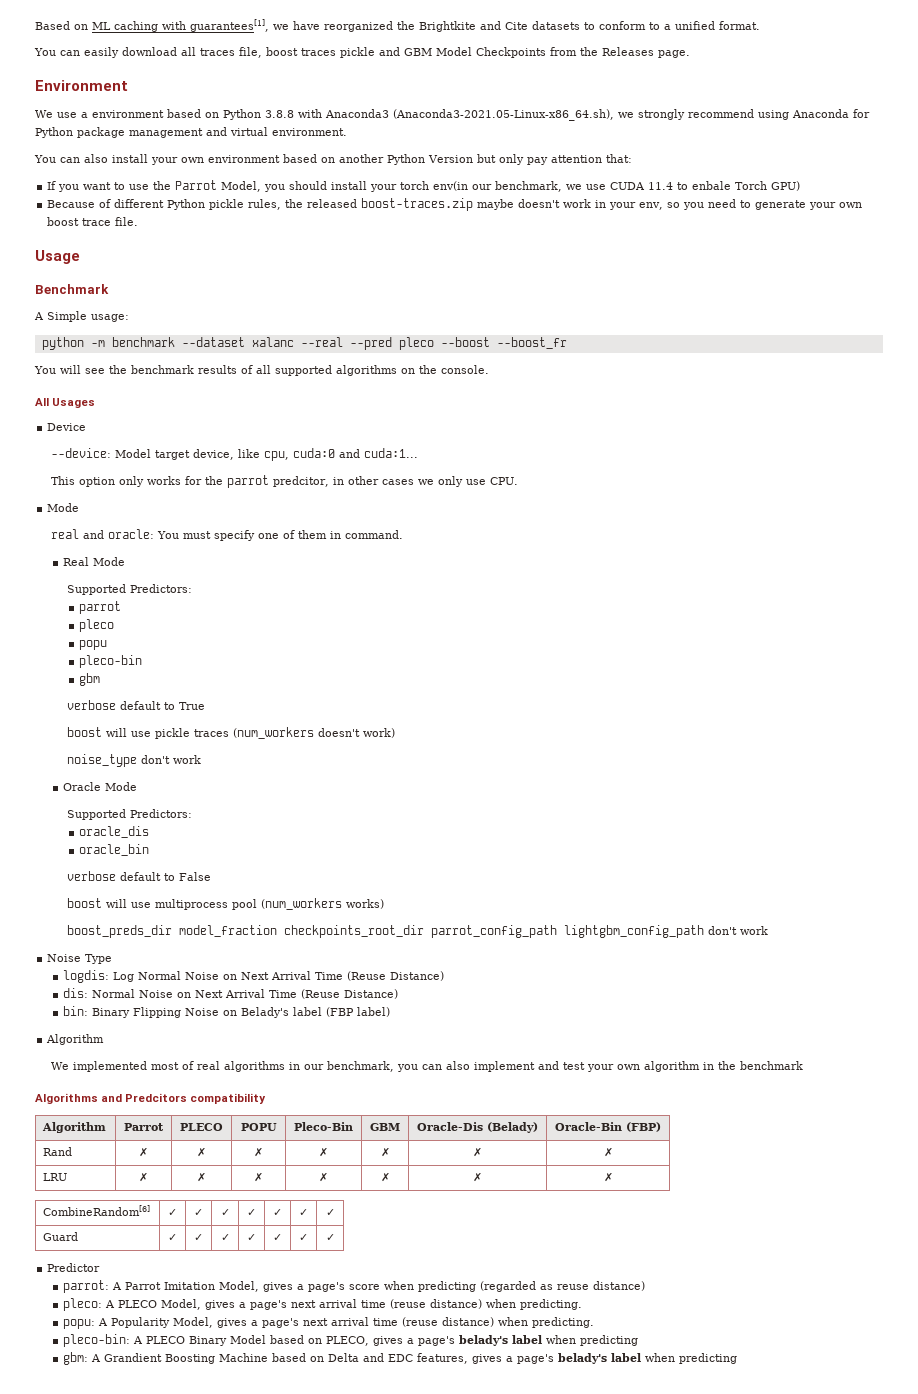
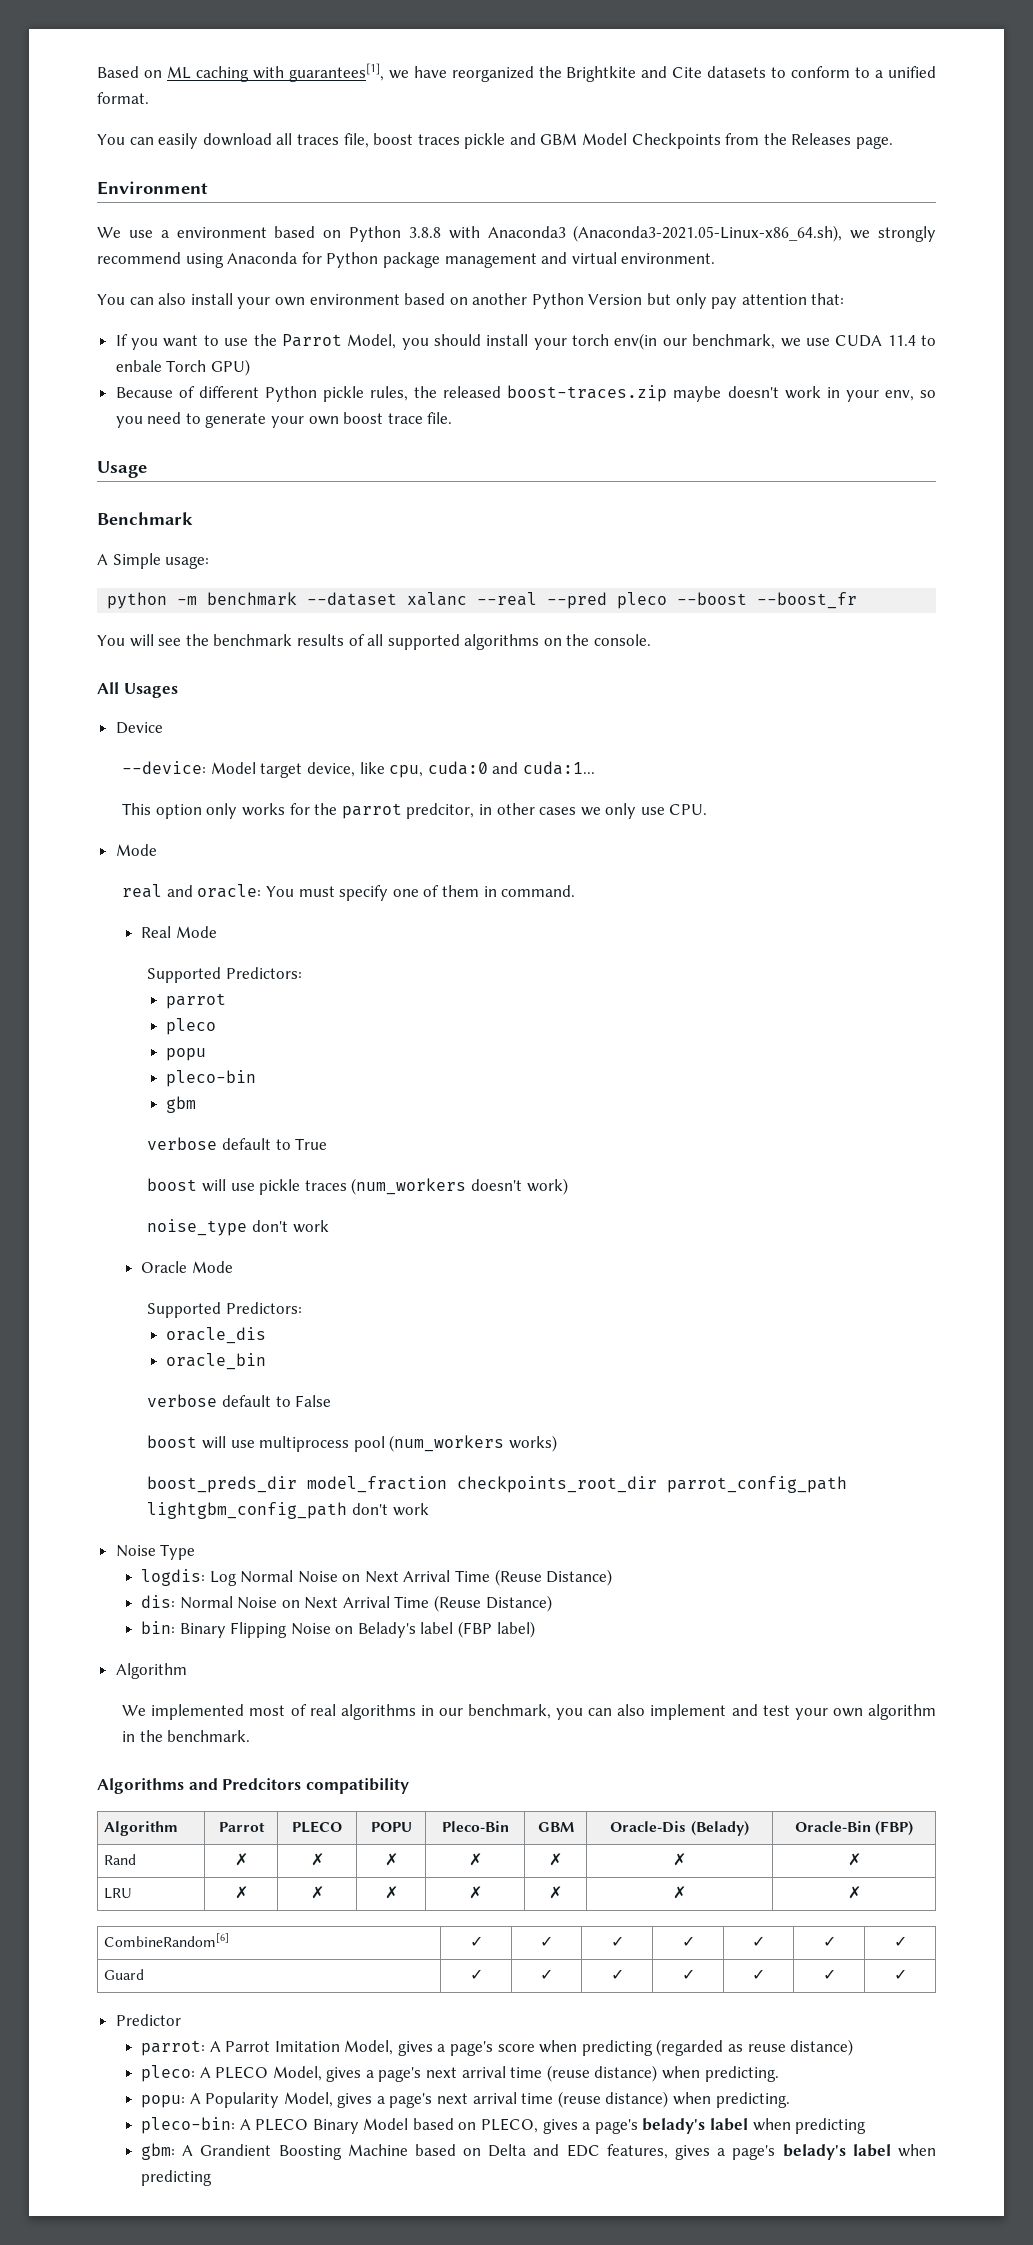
[739,1061,803,1070] benchmark -> [167,1730,251,1742] benchmark.

